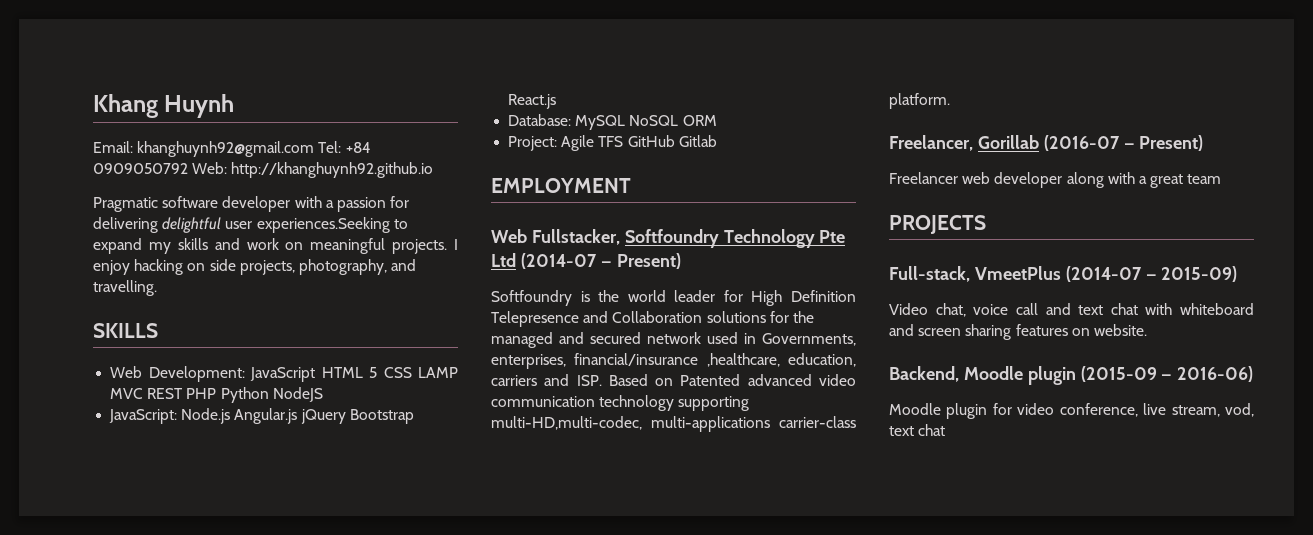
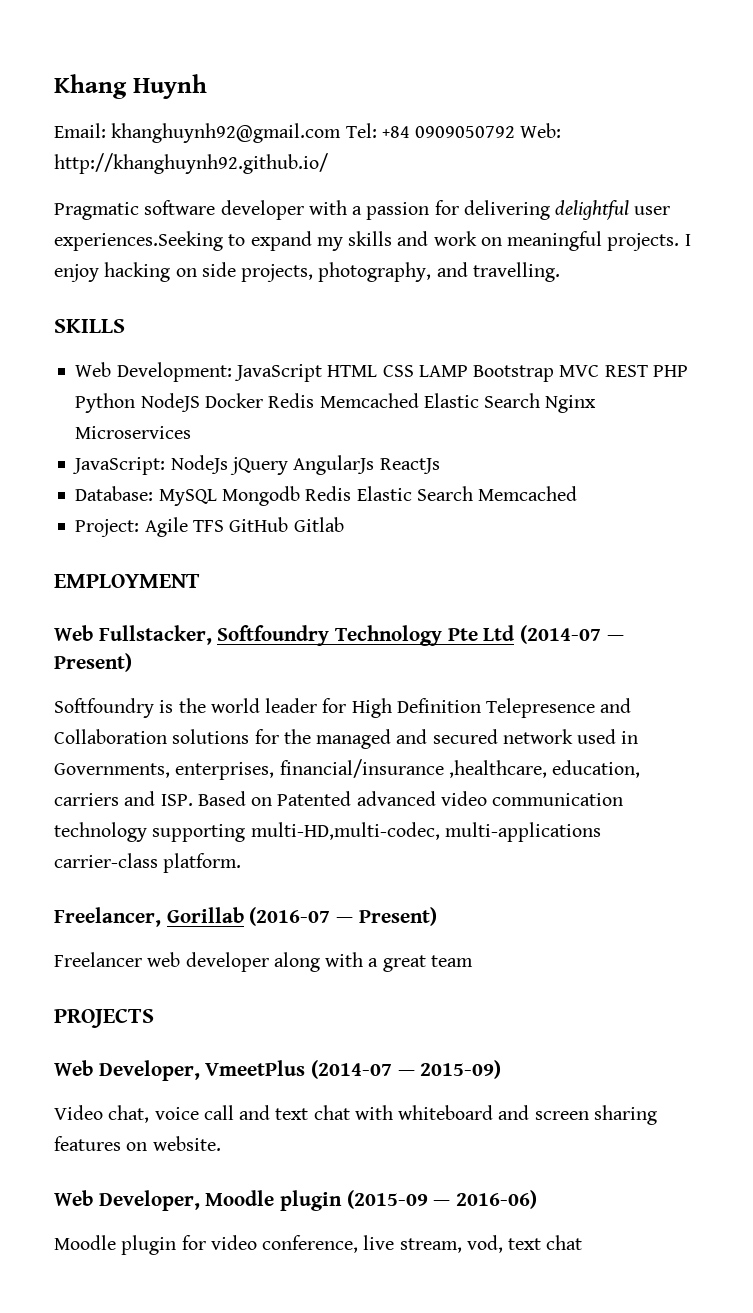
[231,162,434,178] http://khanghuynh92.github.io -> [54,153,328,174] http://khanghuynh92.github.io/
[369,367,378,378] 5 -> (378, 371) none
(458, 372) none -> [473,365,555,382] Bootstrap
[109,408,414,424] [508,94,557,109] [508,114,717,130] // JavaScript: Node.js Angular.js jQuery Bootstrap React.js // Database: MySQL NoSQL ORM -> [204,393,597,413] [75,426,192,439] [72,455,440,475] [75,486,578,506] Docker Redis Memcached Elastic Search Nginx Microservices // JavaScript: NodeJs jQuery AngularJs ReactJs // Database: MySQL Mongodb Redis Elastic Search Memcached
[889,266,970,282] Full-stack, -> [54,1060,200,1081] Web Developer,
[889,366,959,382] Backend, -> [54,1190,200,1211] Web Developer,

